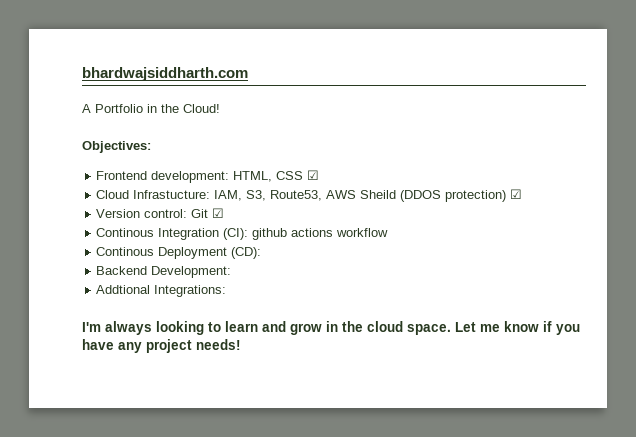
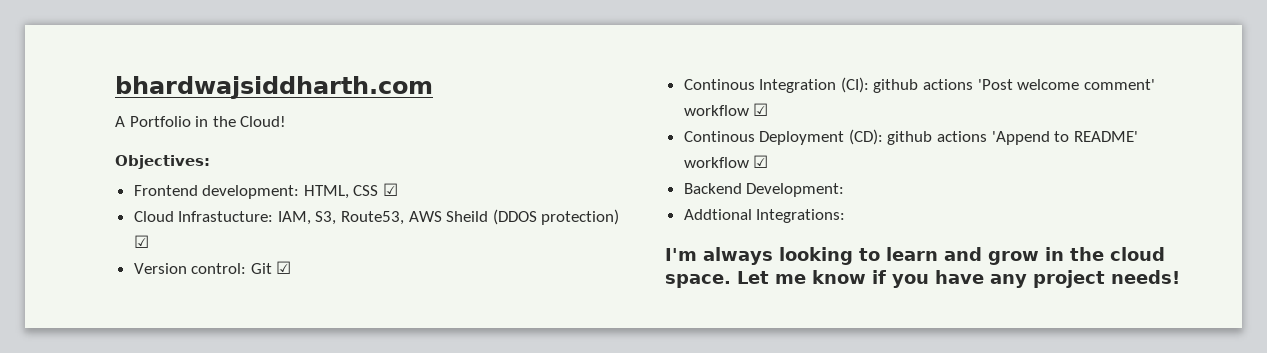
[336,228,389,237] workflow -> [977,79,1155,90] [683,103,769,116] 'Post welcome comment' workflow ☑
(262, 253) none -> [887,131,1138,145] [683,155,769,168] github actions 'Append to README' workflow ☑

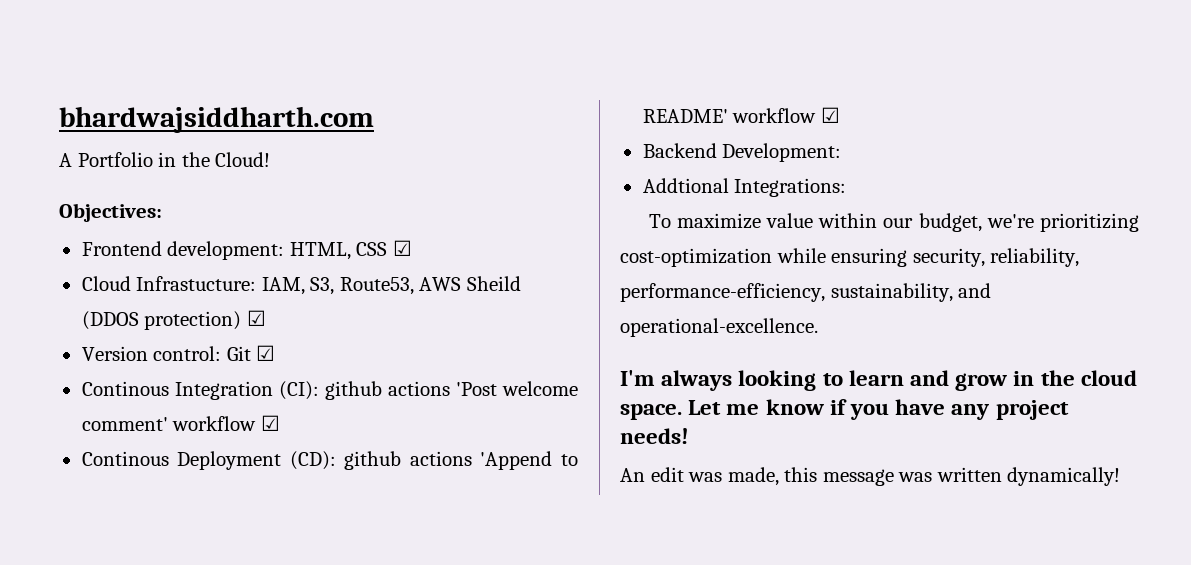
(846, 216) none -> [648,213,1139,232] [620,248,1080,267] [620,283,992,302] [620,318,818,337] // To maximize value within our budget, we're prioritizing cost-optimization while ensuring security, reliability, performance-efficiency, sustainability, and operational-excellence.
(1180, 277) none -> [620,467,1121,486] // An edit was made, this message was written dynamically!

